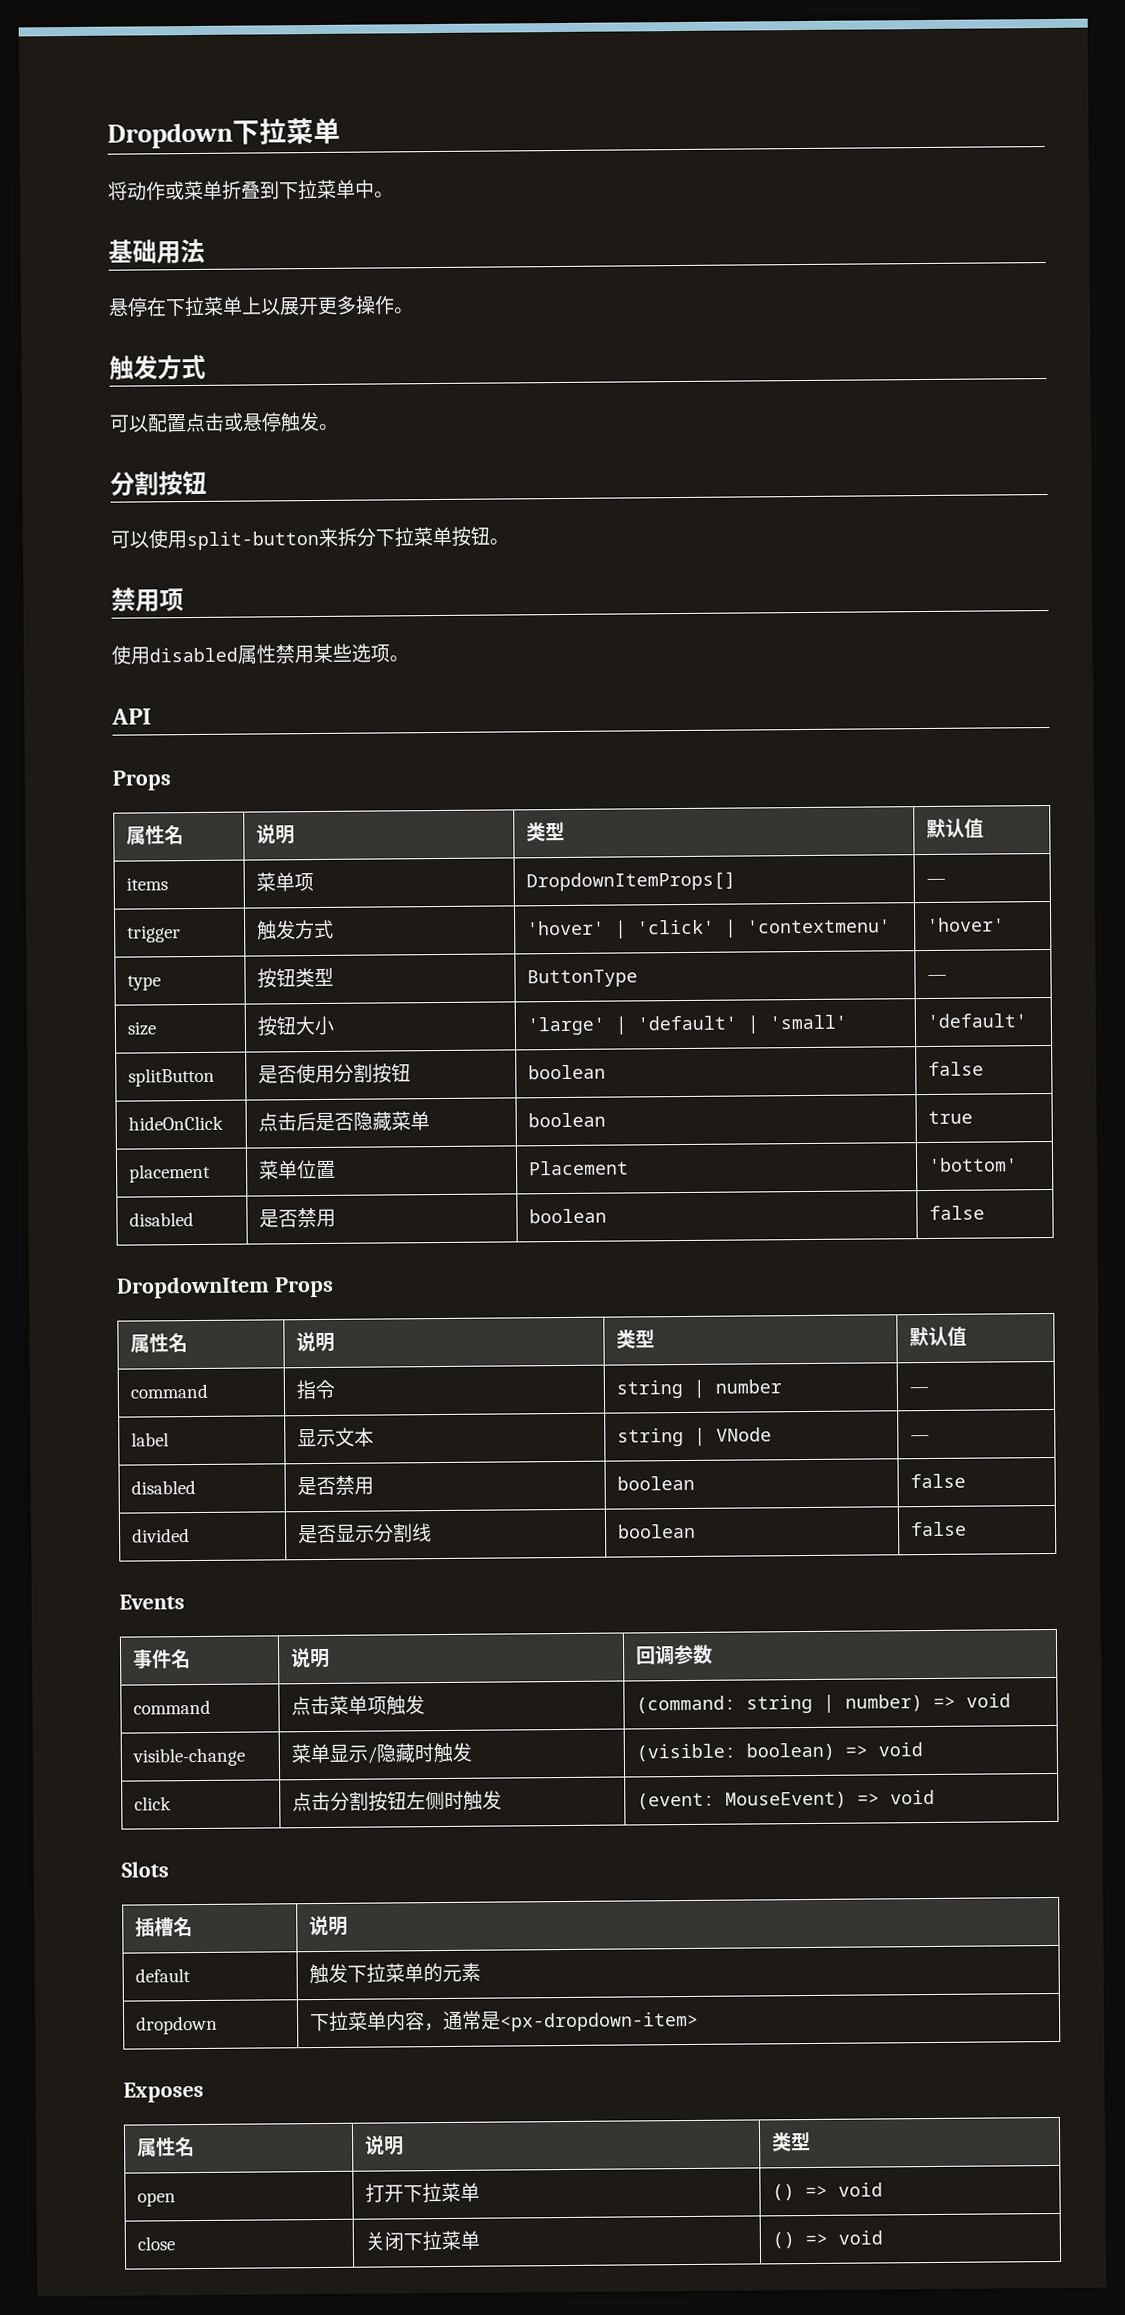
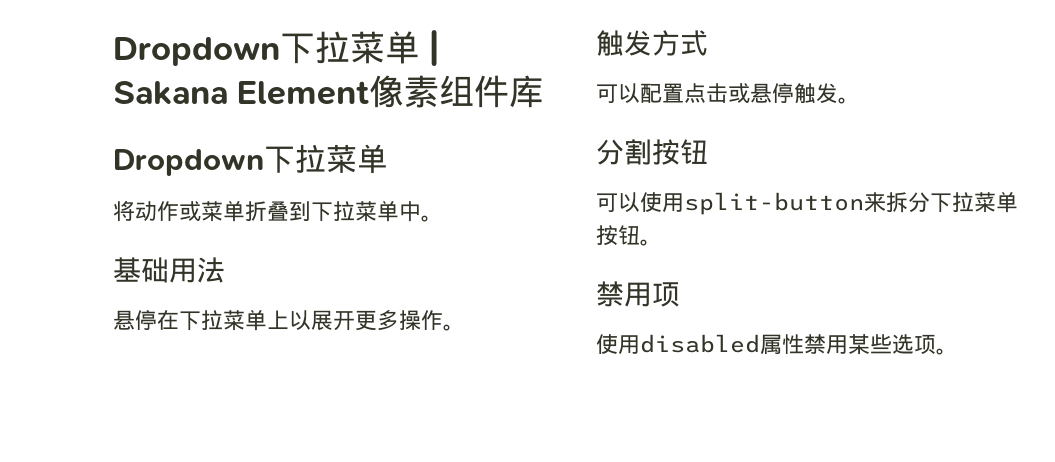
[107,117,341,149] Dropdown下拉菜单 -> [113,30,440,66] [113,75,545,108] [113,144,388,176] Dropdown下拉菜单 | Sakana Element像素组件库 // Dropdown下拉菜单
[111,708,152,725] [112,770,171,791] [126,825,185,845] [256,824,296,845] [526,821,566,842] [926,818,985,839] [126,877,169,891] [256,872,315,892] [526,871,737,892] [926,878,947,885] [127,925,182,943] [257,919,335,941] [527,919,892,939] [927,917,1006,933] [127,975,162,991] [257,967,335,989] [527,969,639,988] [927,974,948,980] [127,1021,157,1036] [257,1015,335,1037] [527,1014,848,1036] [927,1013,1028,1028] [128,1067,216,1087] [258,1063,412,1084] [528,1064,607,1080] [928,1061,985,1076] [128,1115,225,1131] [258,1111,431,1132] [528,1112,607,1128] [928,1110,974,1124] [129,1163,212,1183] [259,1160,337,1180] [529,1160,630,1176] [929,1157,1019,1172] [129,1212,195,1227] [259,1208,337,1228] [529,1208,608,1224] [929,1205,986,1220] [116,1276,334,1299] [130,1333,189,1353] [296,1332,336,1353] [616,1329,656,1349] [909,1326,968,1347] [130,1383,209,1399] [296,1379,336,1400] [616,1379,783,1399] [909,1386,930,1393] [131,1432,170,1447] [297,1427,375,1448] [617,1427,773,1447] [910,1434,931,1441] [131,1480,197,1495] [297,1475,375,1496] [617,1475,696,1491] [910,1473,967,1489] [132,1528,191,1543] [298,1523,433,1544] [618,1523,697,1539] [911,1521,968,1537] [119,1594,185,1610] [133,1649,192,1669] [291,1648,331,1669] [636,1644,714,1666] [133,1699,212,1715] [291,1695,426,1716] [636,1693,1012,1714] [132,1747,246,1767] [291,1742,473,1764] [636,1742,924,1762] [134,1796,173,1811] [292,1790,503,1812] [637,1789,936,1810] [121,1861,169,1878] [135,1917,194,1937] [309,1915,349,1937] [135,1968,192,1983] [309,1962,482,1985] [136,2015,219,2035] [310,2010,700,2032] [123,2081,204,2103] [137,2137,196,2157] [365,2135,405,2156] [772,2131,812,2152] [137,2192,177,2207] [365,2182,481,2204] [772,2182,884,2201] [137,2236,176,2251] [365,2230,481,2252] [772,2230,884,2249] // API // Props // 属性名 | 说明 | 类型 | 默认值 // items | 菜单项 | DropdownItemProps[] | — // trigger | 触发方式 | 'hover' | 'click' | 'contextmenu' | 'hover' // type | 按钮类型 | ButtonType | — // size | 按钮大小 | 'large' | 'default' | 'small' | 'default' // splitButton | 是否使用分割按钮 | boolean | false // hideOnClick | 点击后是否隐藏菜单 | boolean | true // placement | 菜单位置 | Placement | 'bottom' // disabled | 是否禁用 | boolean | false // DropdownItem Props // 属性名 | 说明 | 类型 | 默认值 // command | 指令 | string | number | — // label | 显示文本 | string | VNode | — // disabled | 是否禁用 | boolean | false // divided | 是否显示分割线 | boolean | false // Events // 事件名 | 说明 | 回调参数 // command | 点击菜单项触发 | (command: string | number) => void // visible-change | 菜单显示/隐藏时触发 | (visible: boolean) => void // click | 点击分割按钮左侧时触发 | (event: MouseEvent) => void // Slots // 插槽名 | 说明 // default | 触发下拉菜单的元素 // dropdown | 下拉菜单内容，通常是<px-dropdown-item> // Exposes // 属性名 | 说明 | 类型 // open | 打开下拉菜单 | () => void // close | 关闭下拉菜单 | () => void -> (958, 351) none

